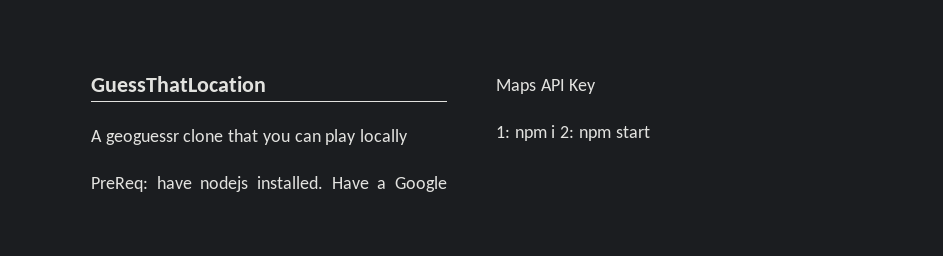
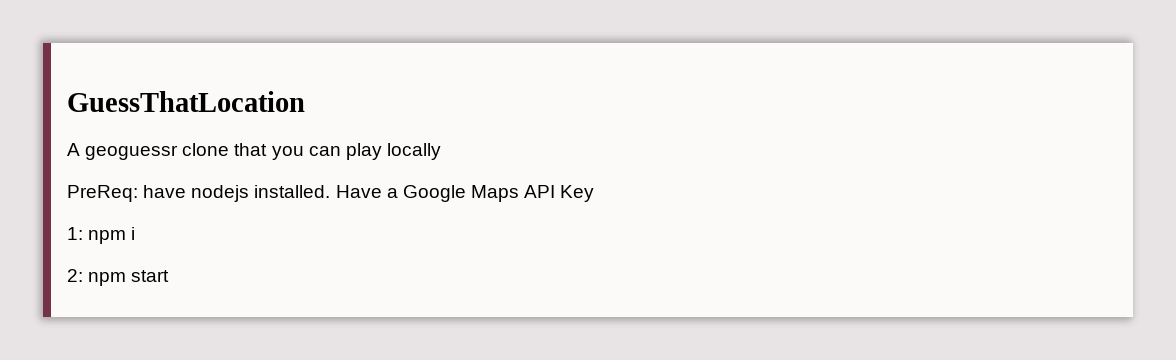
(556, 131) none -> (136, 233) //

